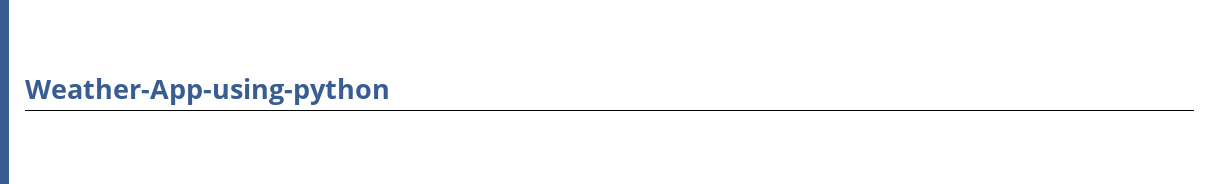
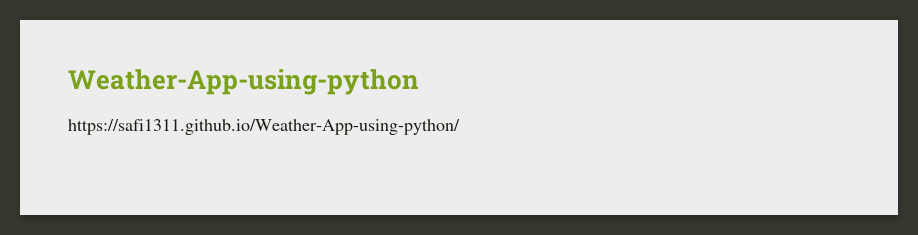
(390, 91) none -> [68,119,460,135] // https://safi1311.github.io/Weather-App-using-python/

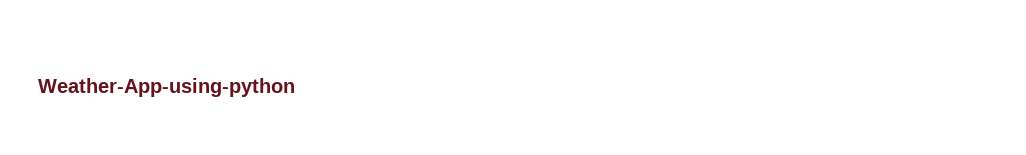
[68,119,460,135] // https://safi1311.github.io/Weather-App-using-python/ -> (295, 87) none

